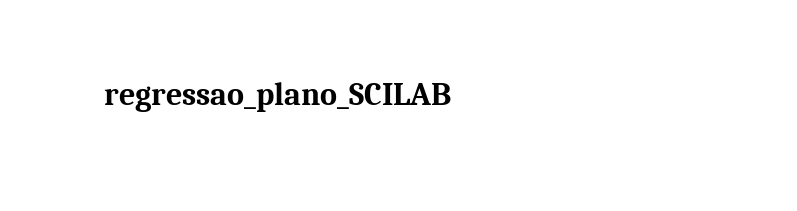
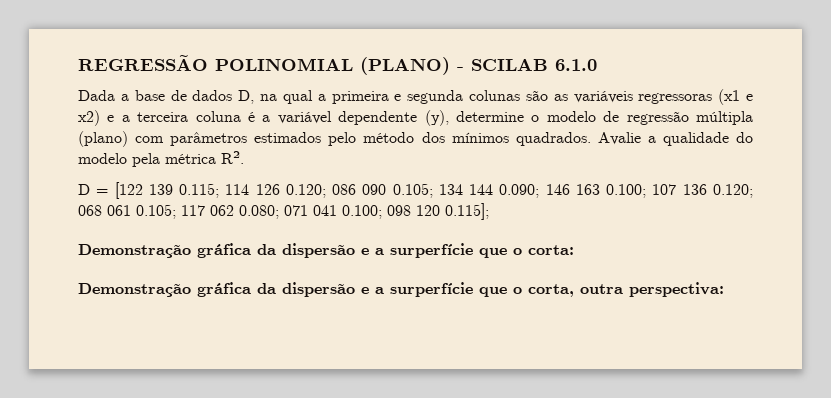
[104,82,451,112] regressao_plano_SCILAB -> [78,55,597,75] [78,89,753,105] [78,110,753,126] [78,131,754,147] [78,151,244,167] [78,182,753,199] [78,203,489,220] [78,243,574,258] [78,282,724,297] REGRESSÃO POLINOMIAL (PLANO) - SCILAB 6.1.0 // Dada a base de dados D, na qual a primeira e segunda colunas são as variáveis regressoras (x1 e x2) e a terceira coluna é a variável dependente (y), determine o modelo de regressão múltipla (plano) com parâmetros estimados pelo método dos mínimos quadrados. Avalie a qualidade do modelo pela métrica R². // D = [122 139 0.115; 114 126 0.120; 086 090 0.105; 134 144 0.090; 146 163 0.100; 107 136 0.120; 068 061 0.105; 117 062 0.080; 071 041 0.100; 098 120 0.115]; // Demonstração gráfica da dispersão e a surperfície que o corta: // Demonstração gráfica da dispersão e a surperfície que o corta, outra perspectiva:

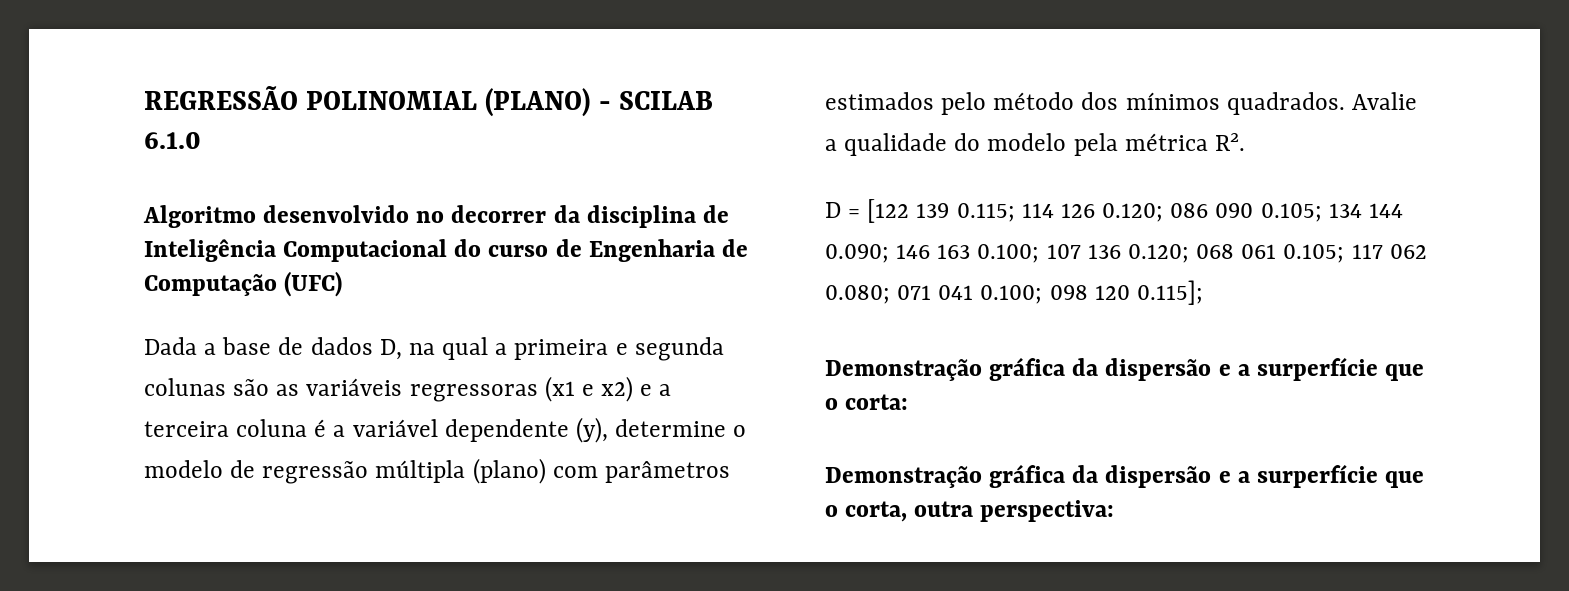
(597, 65) none -> [143,205,729,228] [144,239,748,262] [144,271,343,297] // Algoritmo desenvolvido no decorrer da disciplina de Inteligência Computacional do curso de Engenharia de Computação (UFC)

